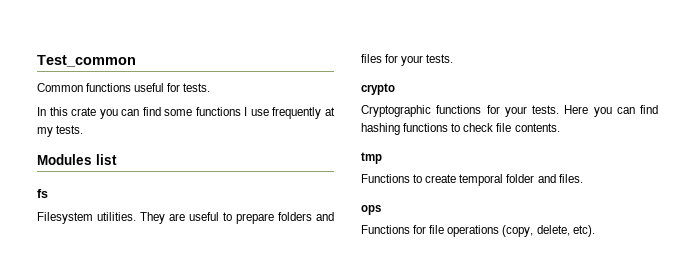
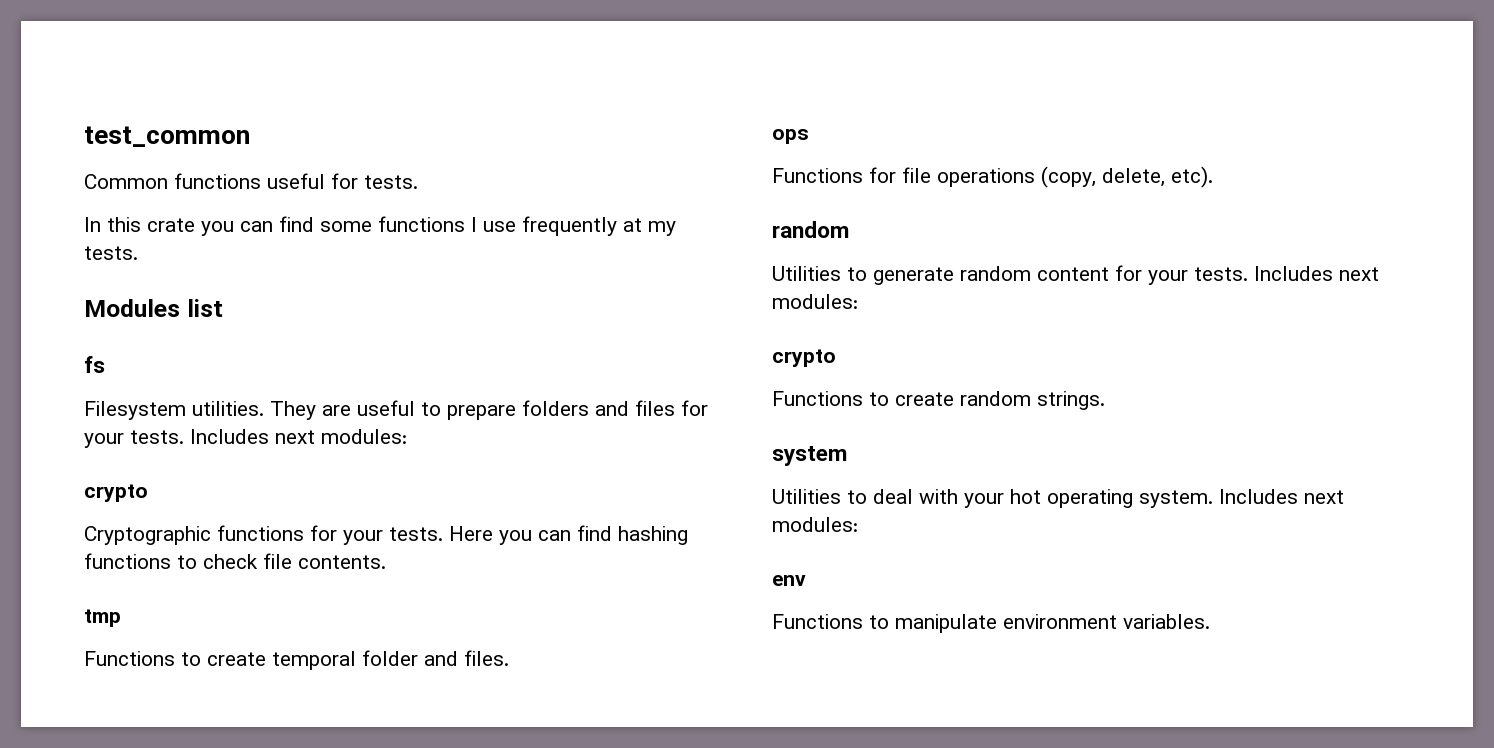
[37,55,136,67] Test_common -> [84,126,250,147] test_common
(454, 58) none -> [190,429,407,444] Includes next modules:
(595, 231) none -> [772,221,849,238] [772,265,1379,285] [772,294,858,309] [772,349,836,367] [772,391,1105,410] [772,446,847,466] [772,489,1344,508] [772,517,858,532] [772,575,806,586] [772,614,1210,633] // random // Utilities to generate random content for your tests. Includes next modules: // crypto // Functions to create random strings. // system // Utilities to deal with your hot operating system. Includes next modules: // env // Functions to manipulate environment variables.

